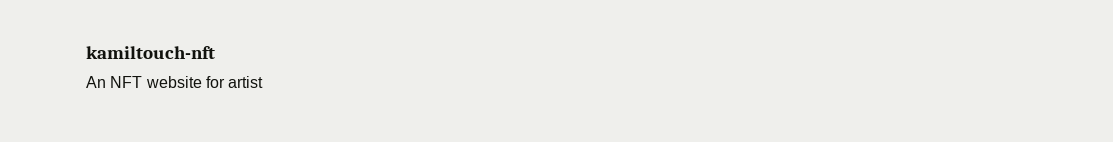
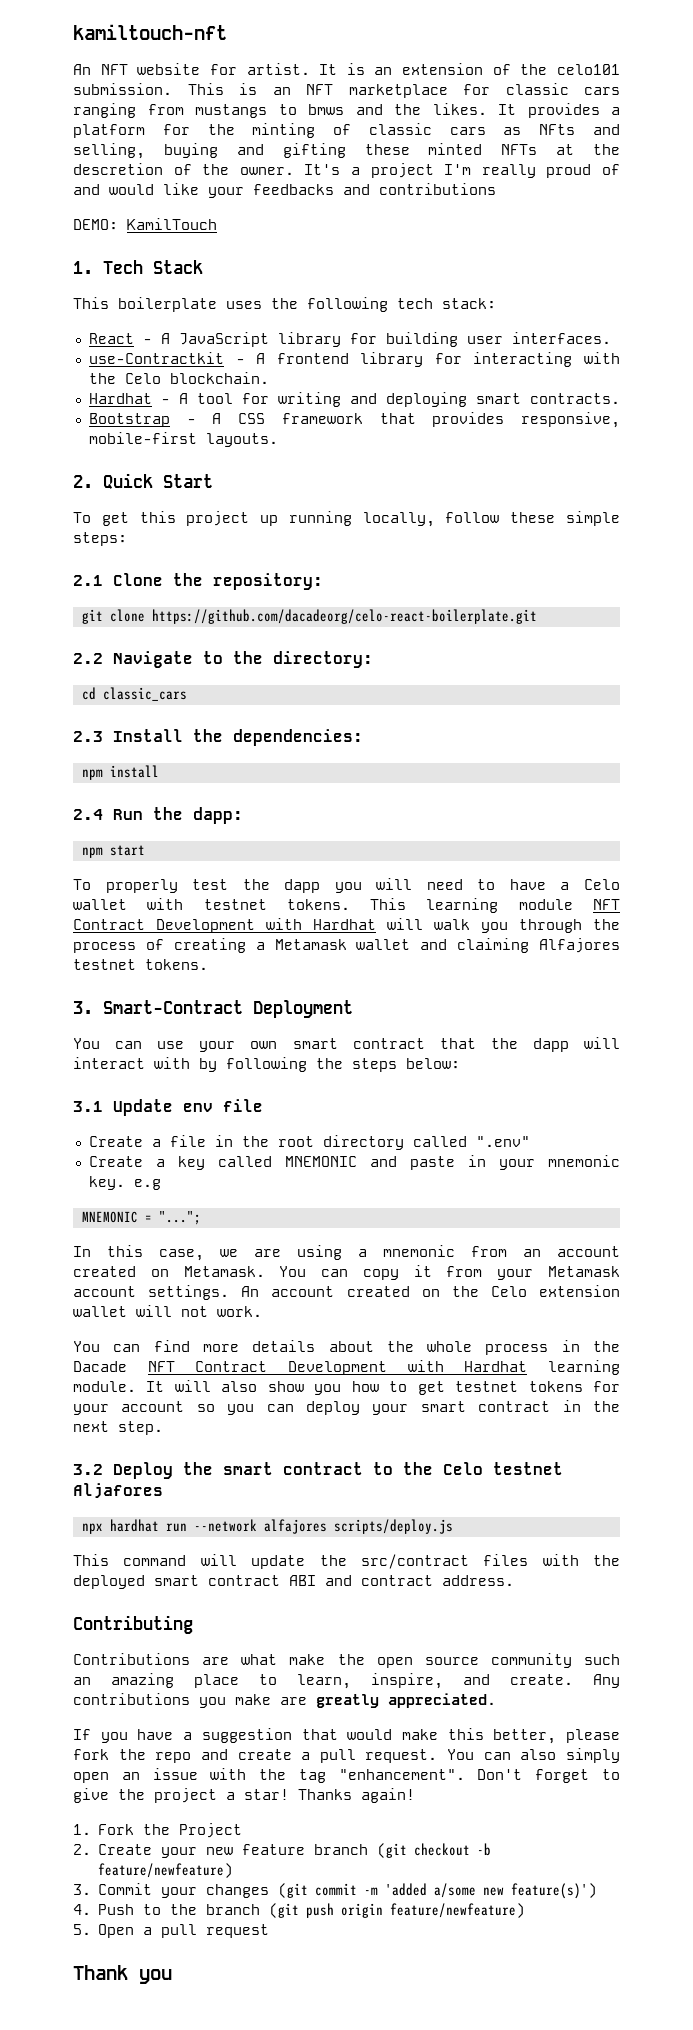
[228,76,264,88] artist -> [246,63,620,75] [73,83,620,98] [73,103,620,118] [73,123,620,138] [73,143,620,159] [73,163,621,178] [73,183,496,198] [73,218,217,230] [73,260,203,274] [73,297,496,312] [88,332,611,347] [88,352,620,367] [88,372,269,384] [88,392,620,407] [88,412,620,428] [88,432,278,447] [73,473,213,489] [73,511,620,527] [73,532,127,546] [73,573,323,590] [81,609,537,624] [73,651,373,668] [81,687,187,701] [73,729,363,746] [81,765,159,780] [73,807,243,824] [81,845,145,858] [73,878,621,893] [73,898,620,913] [73,918,620,933] [73,938,620,953] [73,959,208,970] [73,1000,353,1018] [73,1037,621,1052] [73,1057,460,1072] [73,1099,263,1116] [88,1135,530,1150] [88,1155,620,1170] [88,1176,161,1190] [81,1211,201,1225] [73,1245,620,1261] [73,1265,620,1280] [73,1285,620,1300] [73,1305,262,1317] [73,1340,620,1355] [73,1360,620,1375] [73,1380,620,1395] [73,1400,620,1415] [73,1421,163,1435] [73,1462,563,1479] [73,1483,163,1498] [81,1519,453,1534] [73,1554,620,1569] [73,1575,514,1589] [73,1615,193,1634] [73,1653,620,1668] [73,1673,620,1689] [73,1693,496,1708] [73,1728,620,1744] [73,1748,620,1763] [73,1768,620,1783] [73,1788,415,1803] [73,1823,243,1838] [73,1843,492,1858] [98,1863,234,1878] [73,1883,598,1899] [73,1903,526,1918] [73,1924,270,1938] [73,1965,172,1984] artist. It is an extension of the celo101 submission. This is an NFT marketplace for classic cars ranging from mustangs to bmws and the likes. It provides a platform for the minting of classic cars as NFts and selling, buying and gifting these minted NFTs at the descretion of the owner. It's a project I'm really proud of and would like your feedbacks and contributions // DEMO: KamilTouch // 1. Tech Stack // This boilerplate uses the following tech stack: // React - A JavaScript library for building user interfaces. // use-Contractkit - A frontend library for interacting with the Celo blockchain. // Hardhat - A tool for writing and deploying smart contracts. // Bootstrap - A CSS framework that provides responsive, mobile-first layouts. // 2. Quick Start // To get this project up running locally, follow these simple steps: // 2.1 Clone the repository: // git clone https://github.com/dacadeorg/celo-react-boilerplate.git // 2.2 Navigate to the directory: // cd classic_cars // 2.3 Install the dependencies: // npm install // 2.4 Run the dapp: // npm start // To properly test the dapp you will need to have a Celo wallet with testnet tokens. This learning module NFT Contract Development with Hardhat will walk you through the process of creating a Metamask wallet and claiming Alfajores testnet tokens. // 3. Smart-Contract Deployment // You can use your own smart contract that the dapp will interact with by following the steps below: // 3.1 Update env file // Create a file in the root directory called ".env" // Create a key called MNEMONIC and paste in your mnemonic key. e.g // MNEMONIC = "..."; // In this case, we are using a mnemonic from an account created on Metamask. You can copy it from your Metamask account settings. An account created on the Celo extension wallet will not work. // You can find more details about the whole process in the Dacade NFT Contract Development with Hardhat learning module. It will also show you how to get testnet tokens for your account so you can deploy your smart contract in the next step. // 3.2 Deploy the smart contract to the Celo testnet Aljafores // npx hardhat run --network alfajores scripts/deploy.js // This command will update the src/contract files with the deployed smart contract ABI and contract address. // Contributing // Contributions are what make the open source community such an amazing place to learn, inspire, and create. Any contributions you make are greatly appreciated. // If you have a suggestion that would make this better, please fork the repo and create a pull request. You can also simply open an issue with the tag "enhancement". Don't forget to give the project a star! Thanks again! // 1. Fork the Project // 2. Create your new feature branch (git checkout -b feature/newfeature) // 3. Commit your changes (git commit -m 'added a/some new feature(s)') // 4. Push to the branch (git push origin feature/newfeature) // 5. Open a pull request // Thank you

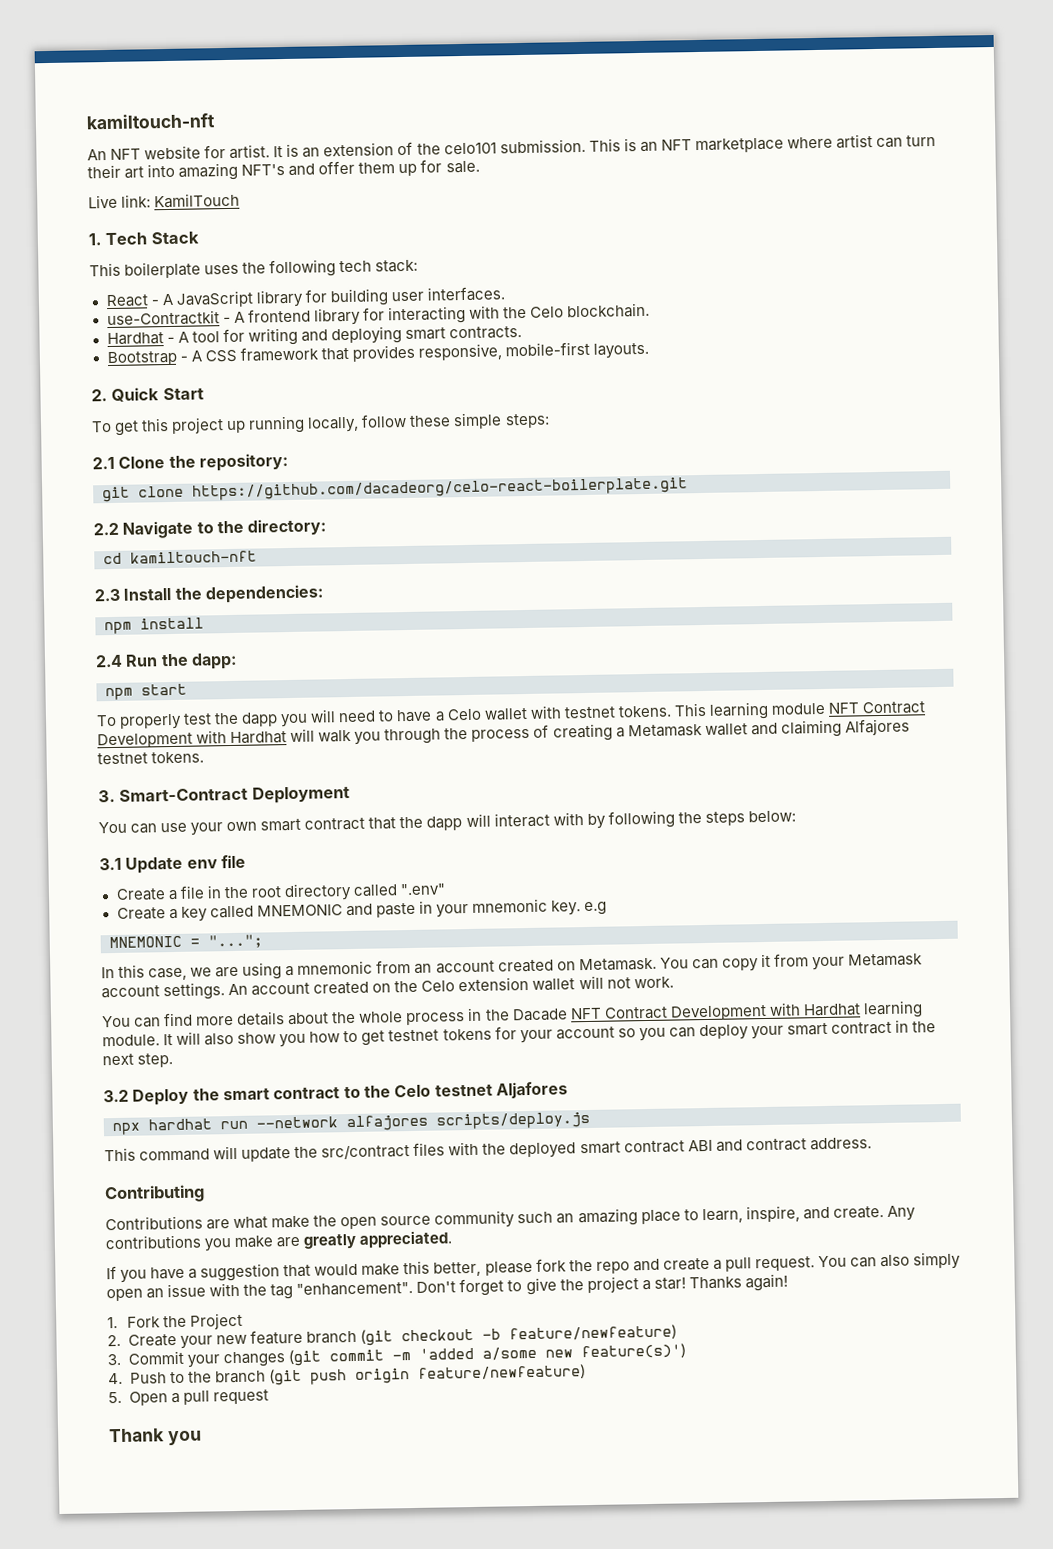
[463,83,620,95] [73,103,620,118] [73,123,620,138] [73,143,620,159] [73,163,621,178] [73,183,496,198] [73,219,118,230] for classic cars ranging from mustangs to bmws and the likes. It provides a platform for the minting of classic cars as NFts and selling, buying and gifting these minted NFTs at the descretion of the owner. It's a project I'm really proud of and would like your feedbacks and contributions // DEMO: -> [786,134,937,149] [87,159,480,181] [88,194,152,209] where artist can turn their art into amazing NFT's and offer them up for sale. // Live link:
[102,687,187,701] classic_cars -> [130,550,257,564] kamiltouch-nft

